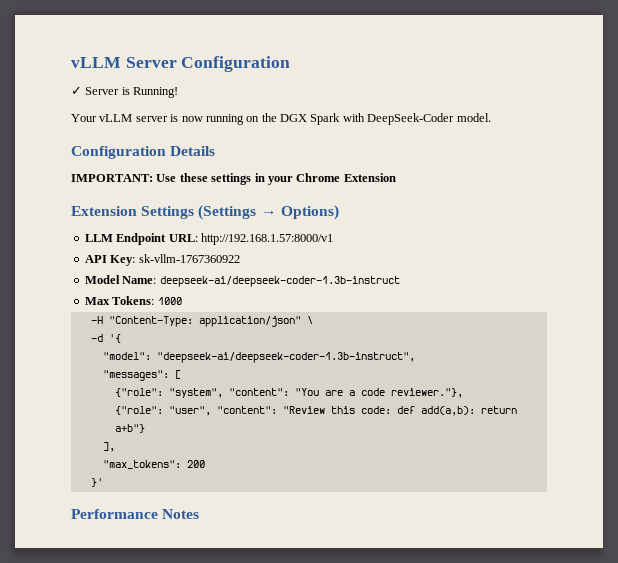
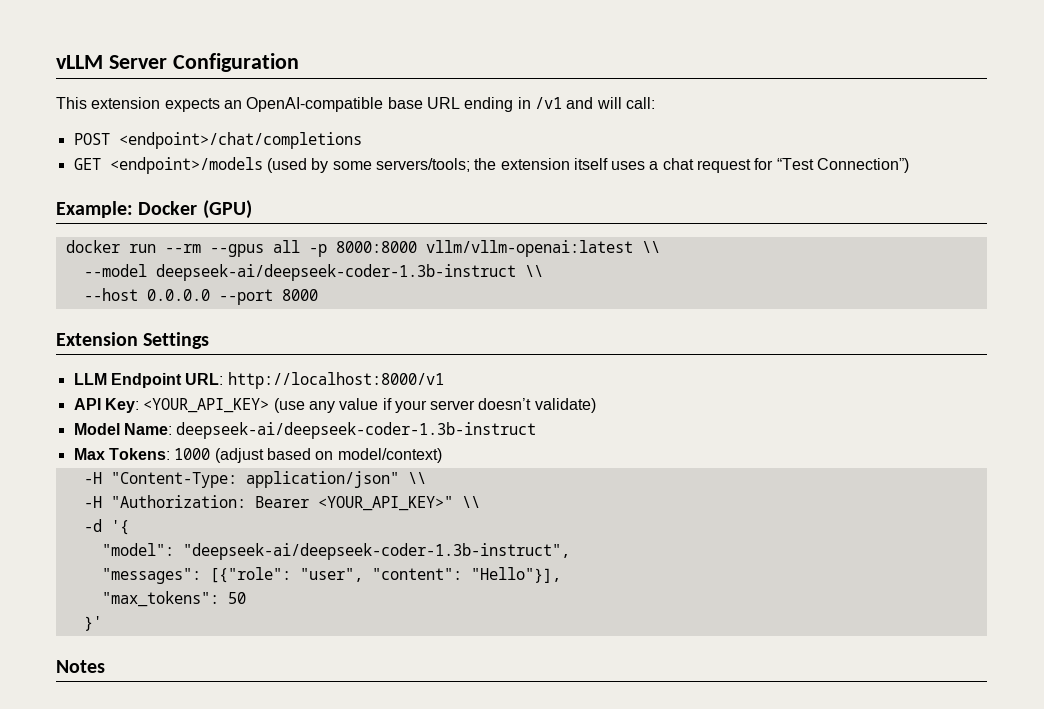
[71,86,179,98] [71,113,491,125] [71,146,216,159] [71,173,396,185] ✓ Server is Running! // Your vLLM server is now running on the DGX Spark with DeepSeek-Coder model. // Configuration Details // IMPORTANT: Use these settings in your Chrome Extension -> [56,97,655,112] [73,132,362,149] [73,157,910,174] [56,200,252,219] [65,240,660,257] [83,264,543,281] [83,288,318,305] This extension expects an OpenAI-compatible base URL ending in /v1 and will call: // POST <endpoint>/chat/completions // GET <endpoint>/models (used by some servers/tools; the extension itself uses a chat request for “Test Connection”) // Example: Docker (GPU) // docker run --rm --gpus all -p 8000:8000 vllm/vllm-openai:latest \\ // --model deepseek-ai/deepseek-coder-1.3b-instruct \\ // --host 0.0.0.0 --port 8000
[198,205,339,220] (Settings → Options) -> (210, 340) none
[200,233,333,245] http://192.168.1.57:8000/v1 -> [227,372,444,389] http://localhost:8000/v1
[138,254,240,263] sk-vllm-1767360922 -> [143,398,596,413] <YOUR_API_KEY> (use any value if your server doesn’t validate)
(182, 301) none -> [214,448,442,463] (adjust based on model/context)
[306,316,313,324] \ -> [407,472,426,484] [83,495,480,511] \\ // -H "Authorization: Bearer <YOUR_API_KEY>" \\
[174,370,181,379] [114,388,463,398] [114,406,517,416] [114,424,145,433] [102,442,115,452] [ // {"role": "system", "content": "You are a code reviewer."}, // {"role": "user", "content": "Review this code: def add(a,b): return a+b"} // ], -> [209,567,561,583] [{"role": "user", "content": "Hello"}],
[186,460,205,468] 200 -> [227,592,246,604] 50
[71,509,158,519] Performance -> (102, 623) none

